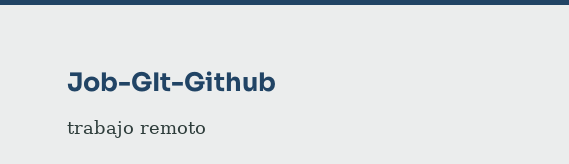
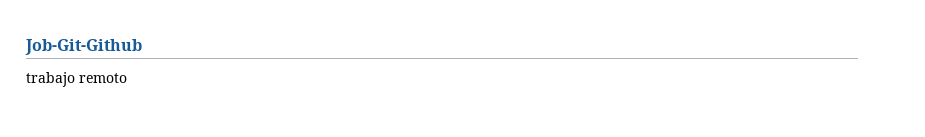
[67,71,276,92] Job-GIt-Github -> [25,39,142,55] Job-Git-Github

